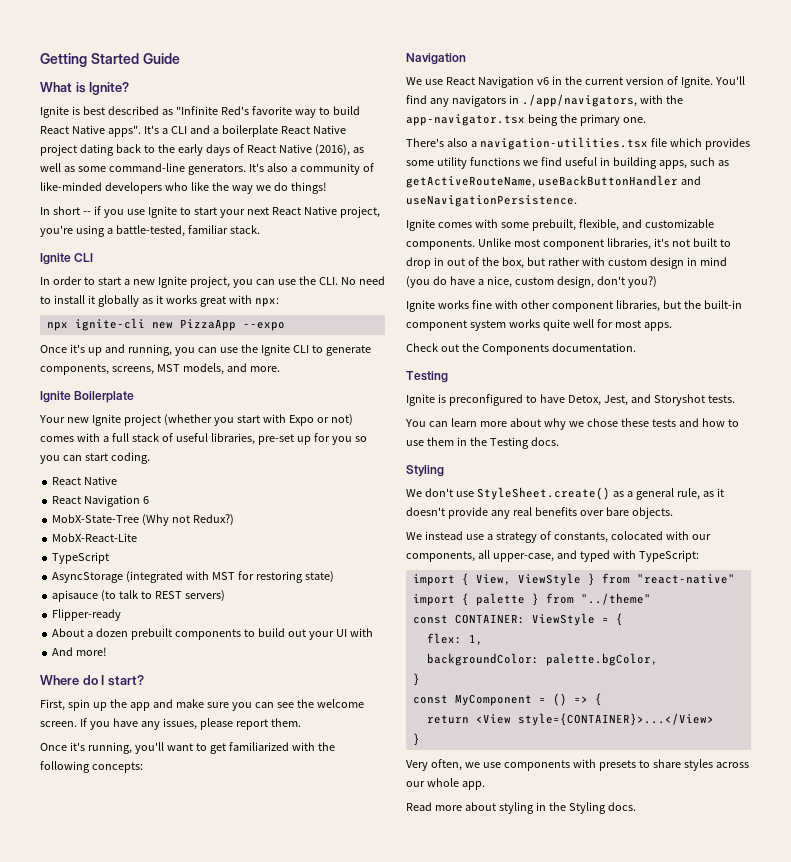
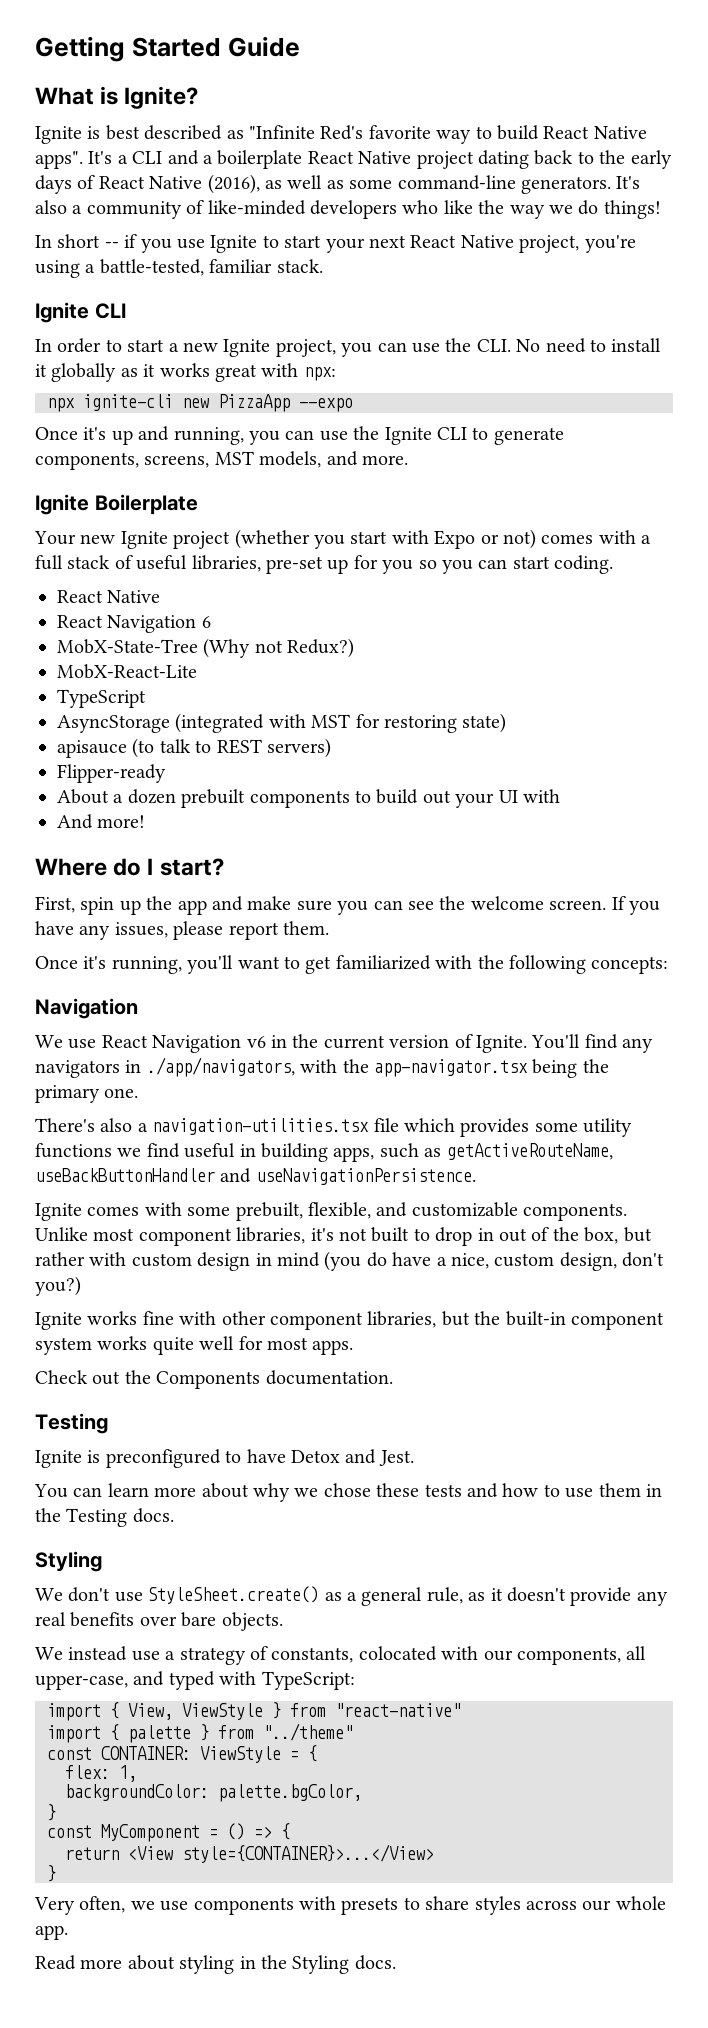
[567,394,735,406] Detox, Jest, and Storyshot tests. -> [291,1449,414,1466] Detox and Jest.

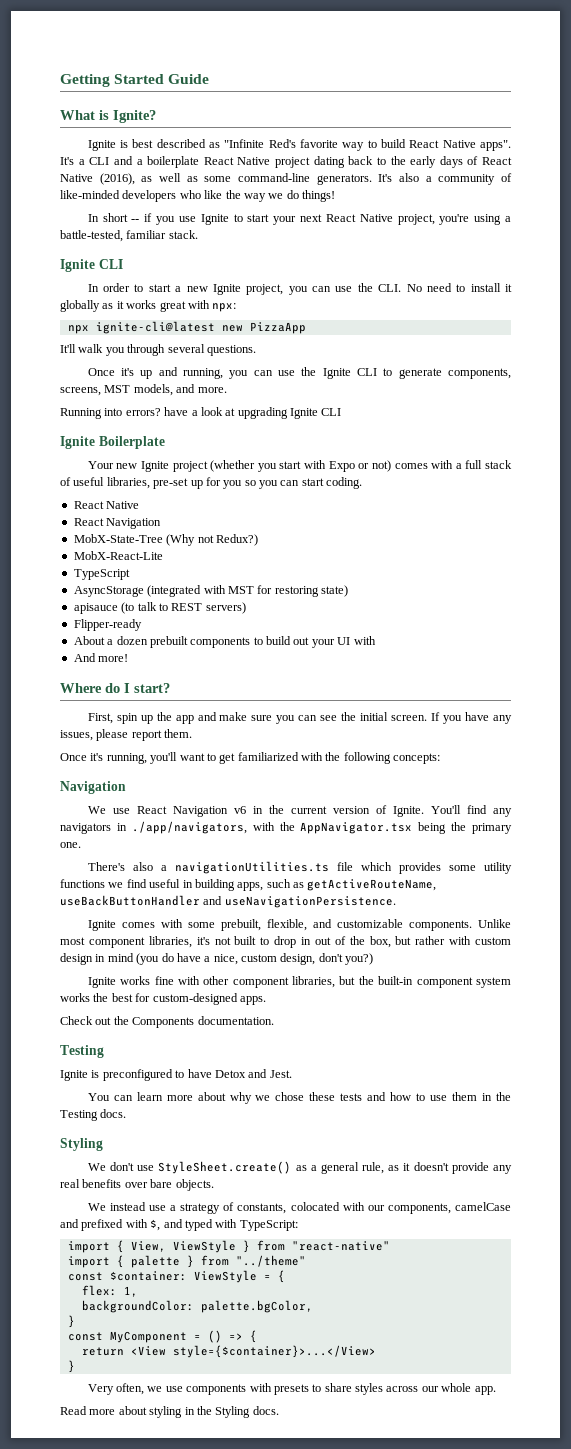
[83,394,173,411] ignite-cli -> [95,321,215,334] ignite-cli@latest
[299,398,353,412] --expo -> [60,344,256,356] // It'll walk you through several questions.
(408, 460) none -> [60,407,342,419] // Running into errors? have a look at upgrading Ignite CLI
[201,616,211,628] 6 -> (162, 523) none
[470,896,544,910] welcome -> [360,712,389,721] initial
[373,1059,528,1077] app-navigator.tsx -> [300,822,413,834] AppNavigator.tsx
[152,1118,370,1135] navigation-utilities.tsx -> [174,861,329,874] navigationUtilities.ts
[152,1336,308,1355] quite well for most -> [93,993,238,1005] the best for custom-designed
[626,1646,647,1660] [35,1675,128,1690] all upper-case, -> [455,1202,512,1211] [60,1219,161,1231] camelCase and prefixed with $,
[101,1746,191,1760] CONTAINER: -> [109,1271,187,1281] $container:
[182,1844,434,1863] style={CONTAINER}>...</View> -> [172,1345,376,1358] style={$container}>...</View>

